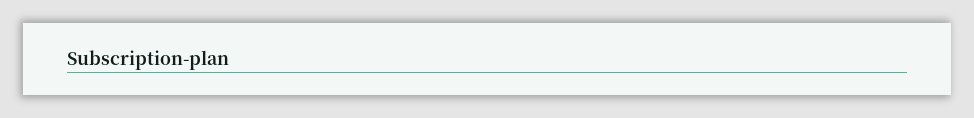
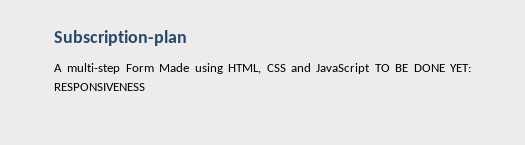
(229, 60) none -> [54,63,472,74] [54,83,145,91] // A multi-step Form Made using HTML, CSS and JavaScript TO BE DONE YET: RESPONSIVENESS

